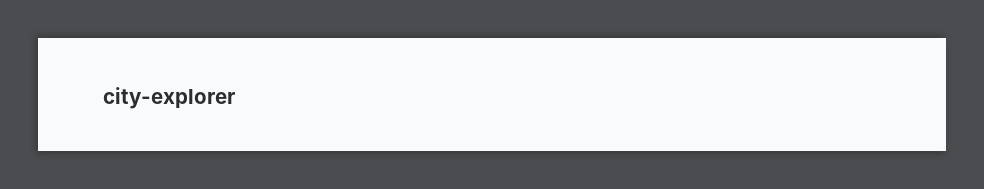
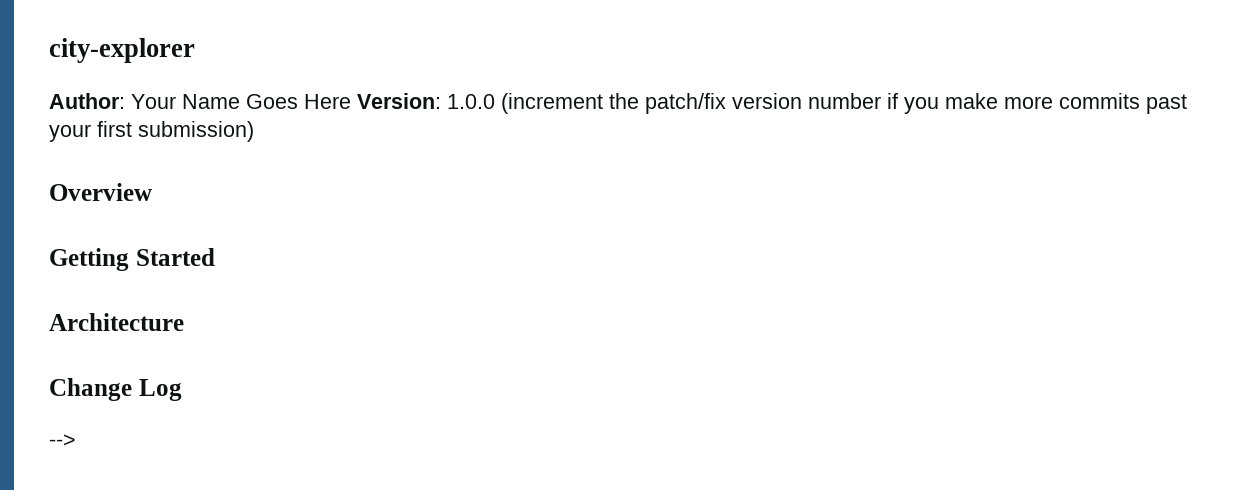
(235, 98) none -> [49,93,1187,114] [49,121,254,142] [49,183,152,201] [49,248,215,271] [49,313,184,331] [49,378,182,401] [49,434,76,447] // Author: Your Name Goes Here Version: 1.0.0 (increment the patch/fix version number if you make more commits past your first submission) // Overview // Getting Started // Architecture // Change Log // -->

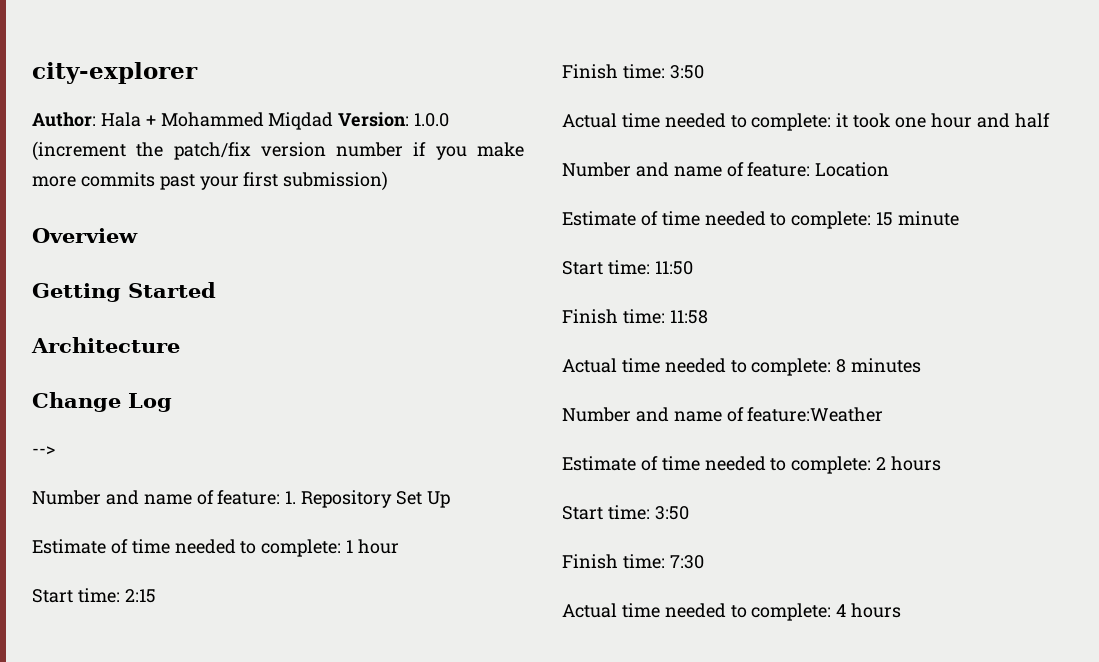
[131,94,351,109] Your Name Goes Here -> [100,112,334,130] Hala + Mohammed Miqdad
(76, 440) none -> [32,490,450,508] [32,539,400,557] [32,588,156,603] [562,64,704,79] [562,113,1050,131] [562,162,890,177] [562,211,960,229] [562,260,693,275] [562,309,708,324] [562,358,922,376] [562,407,884,422] [562,456,942,474] [562,505,689,520] [562,554,704,569] [562,603,902,621] // Number and name of feature: 1. Repository Set Up // Estimate of time needed to complete: 1 hour // Start time: 2:15 // Finish time: 3:50 // Actual time needed to complete: it took one hour and half // Number and name of feature: Location // Estimate of time needed to complete: 15 minute // Start time: 11:50 // Finish time: 11:58 // Actual time needed to complete: 8 minutes // Number and name of feature:Weather // Estimate of time needed to complete: 2 hours // Start time: 3:50 // Finish time: 7:30 // Actual time needed to complete: 4 hours

